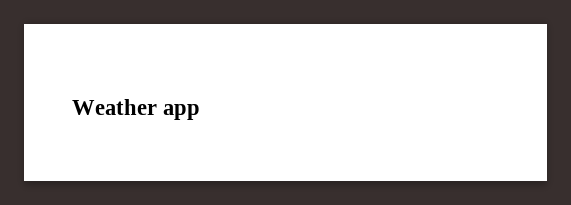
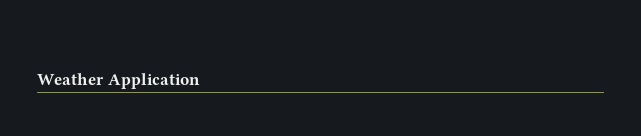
[163,104,201,120] app -> [107,73,200,89] Application

